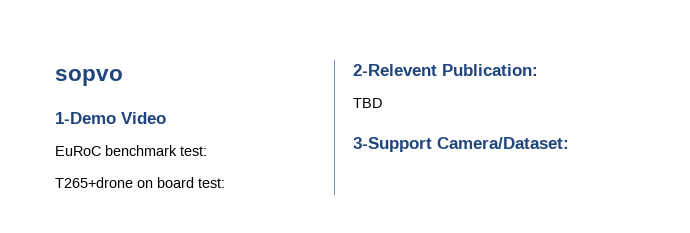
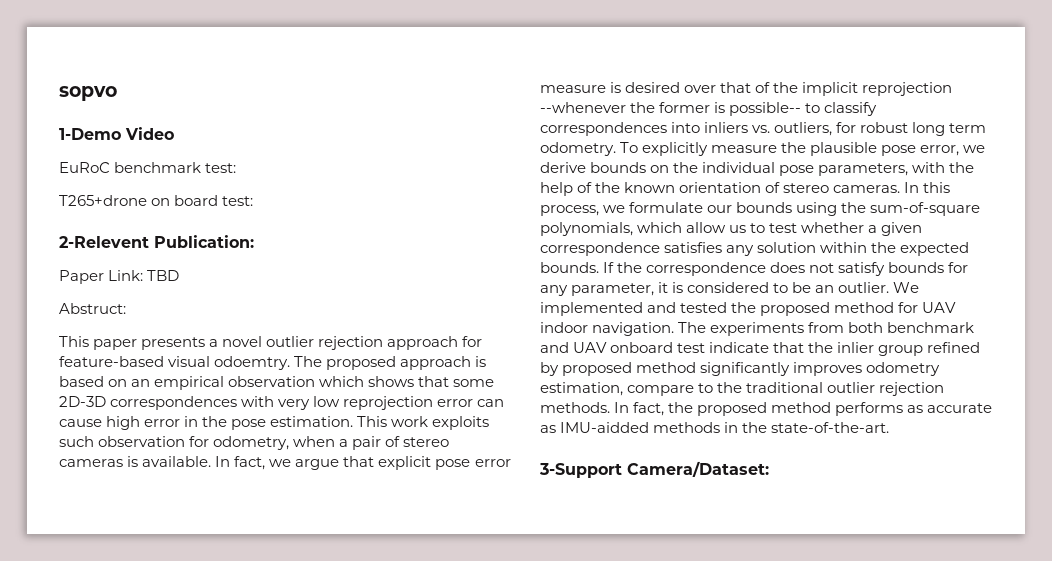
(538, 70) none -> [59,270,144,284] Paper Link:
(382, 103) none -> [59,303,126,314] [59,336,483,350] [59,356,487,370] [59,376,495,390] [59,396,505,410] [59,416,490,430] [59,436,450,450] [59,456,511,470] [540,82,953,96] [540,102,878,116] [540,122,987,136] [540,142,986,156] [540,162,975,176] [540,182,951,196] [540,202,981,216] [540,222,923,236] [540,242,970,256] [540,262,969,276] [540,282,920,296] [540,302,957,316] [540,322,975,336] [540,342,981,356] [540,362,941,376] [540,382,945,396] [540,402,993,416] [540,422,890,433] // Abstruct: // This paper presents a novel outlier rejection approach for feature-based visual odoemtry. The proposed approach is based on an empirical observation which shows that some 2D-3D correspondences with very low reprojection error can cause high error in the pose estimation. This work exploits such observation for odometry, when a pair of stereo cameras is available. In fact, we argue that explicit pose error measure is desired over that of the implicit reprojection --whenever the former is possible-- to classify correspondences into inliers vs. outliers, for robust long term odometry. To explicitly measure the plausible pose error, we derive bounds on the individual pose parameters, with the help of the known orientation of stereo cameras. In this process, we formulate our bounds using the sum-of-square polynomials, which allow us to test whether a given correspondence satisfies any solution within the expected bounds. If the correspondence does not satisfy bounds for any parameter, it is considered to be an outlier. We implemented and tested the proposed method for UAV indoor navigation. The experiments from both benchmark and UAV onboard test indicate that the inlier group refined by proposed method significantly improves odometry estimation, compare to the traditional outlier rejection methods. In fact, the proposed method performs as accurate as IMU-aidded methods in the state-of-the-art.

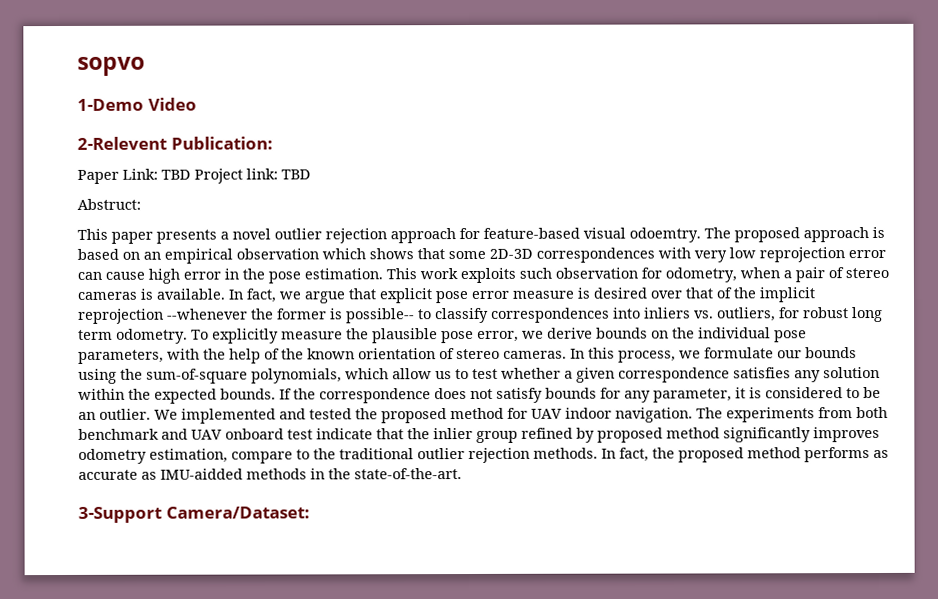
[59,162,237,173] [59,195,254,206] // EuRoC benchmark test: // T265+drone on board test: -> (197, 104) none
(180, 275) none -> [194,168,311,184] Project link: TBD

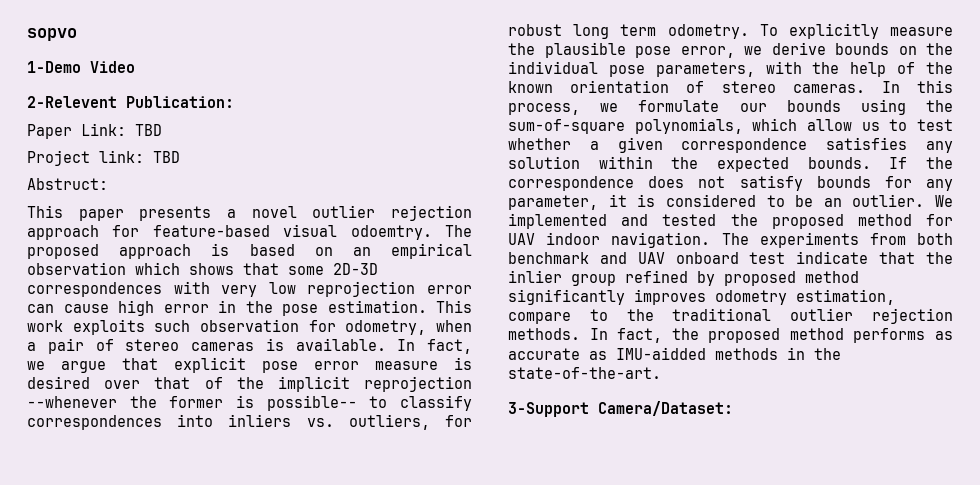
(191, 174) none -> (162, 130) //

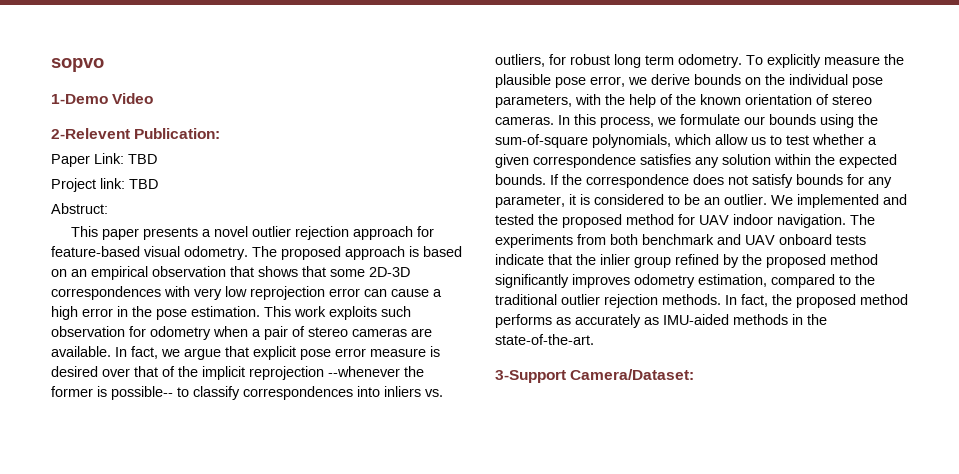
[350,225,432,240] odoemtry. -> [184,246,248,260] odometry.
[135,262,180,275] which -> [230,266,254,277] that
(109, 308) none -> [433,289,442,297] a
[345,320,427,335] odometry, -> [150,326,211,340] odometry
[265,338,284,351] is -> [411,328,432,337] are
[749,252,786,264] test -> [836,235,866,245] tests
(715, 278) none -> [742,254,762,265] the
[508,312,571,324] compare -> [771,274,835,288] compared
[508,347,706,360] accurate as IMU-aidded -> [575,314,729,328] accurately as IMU-aided

